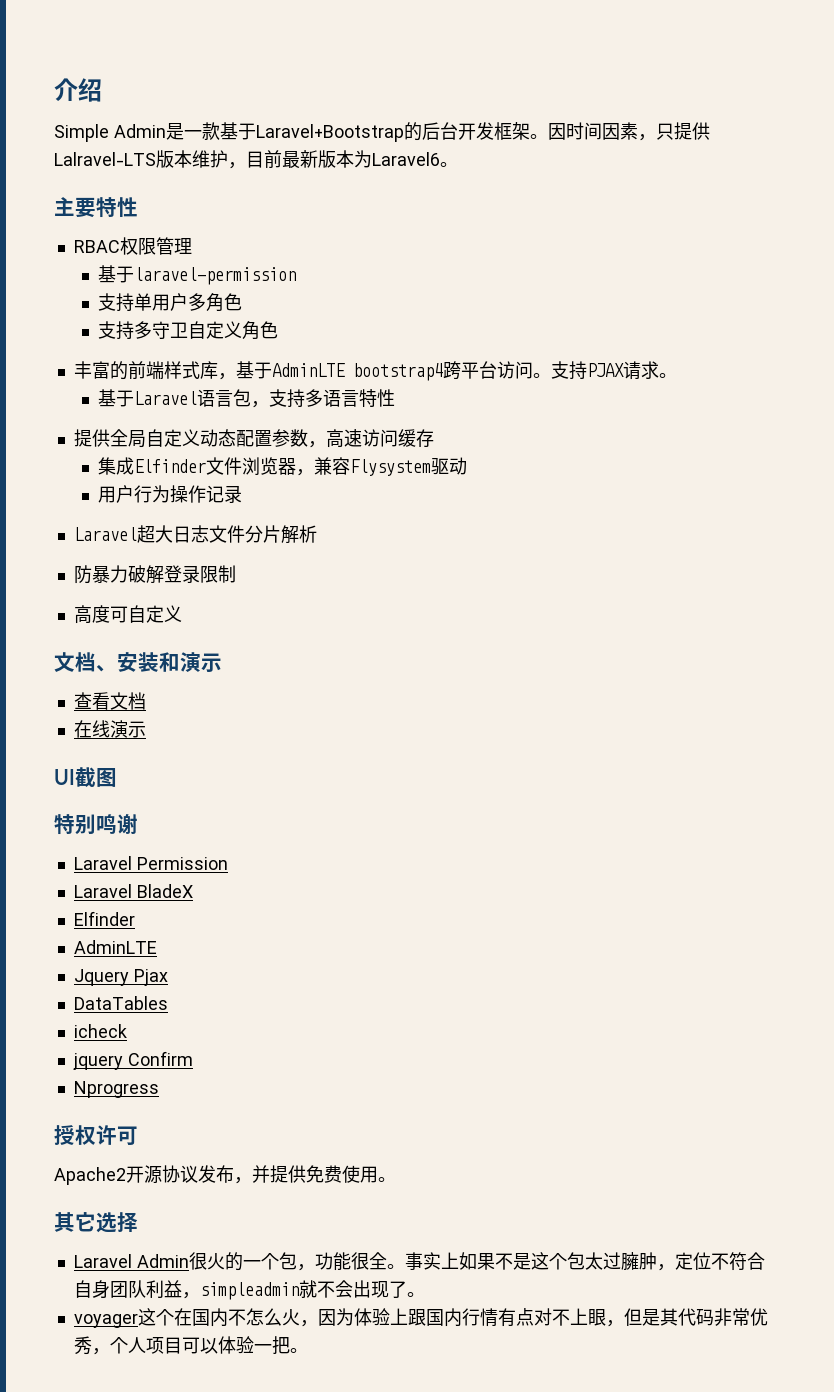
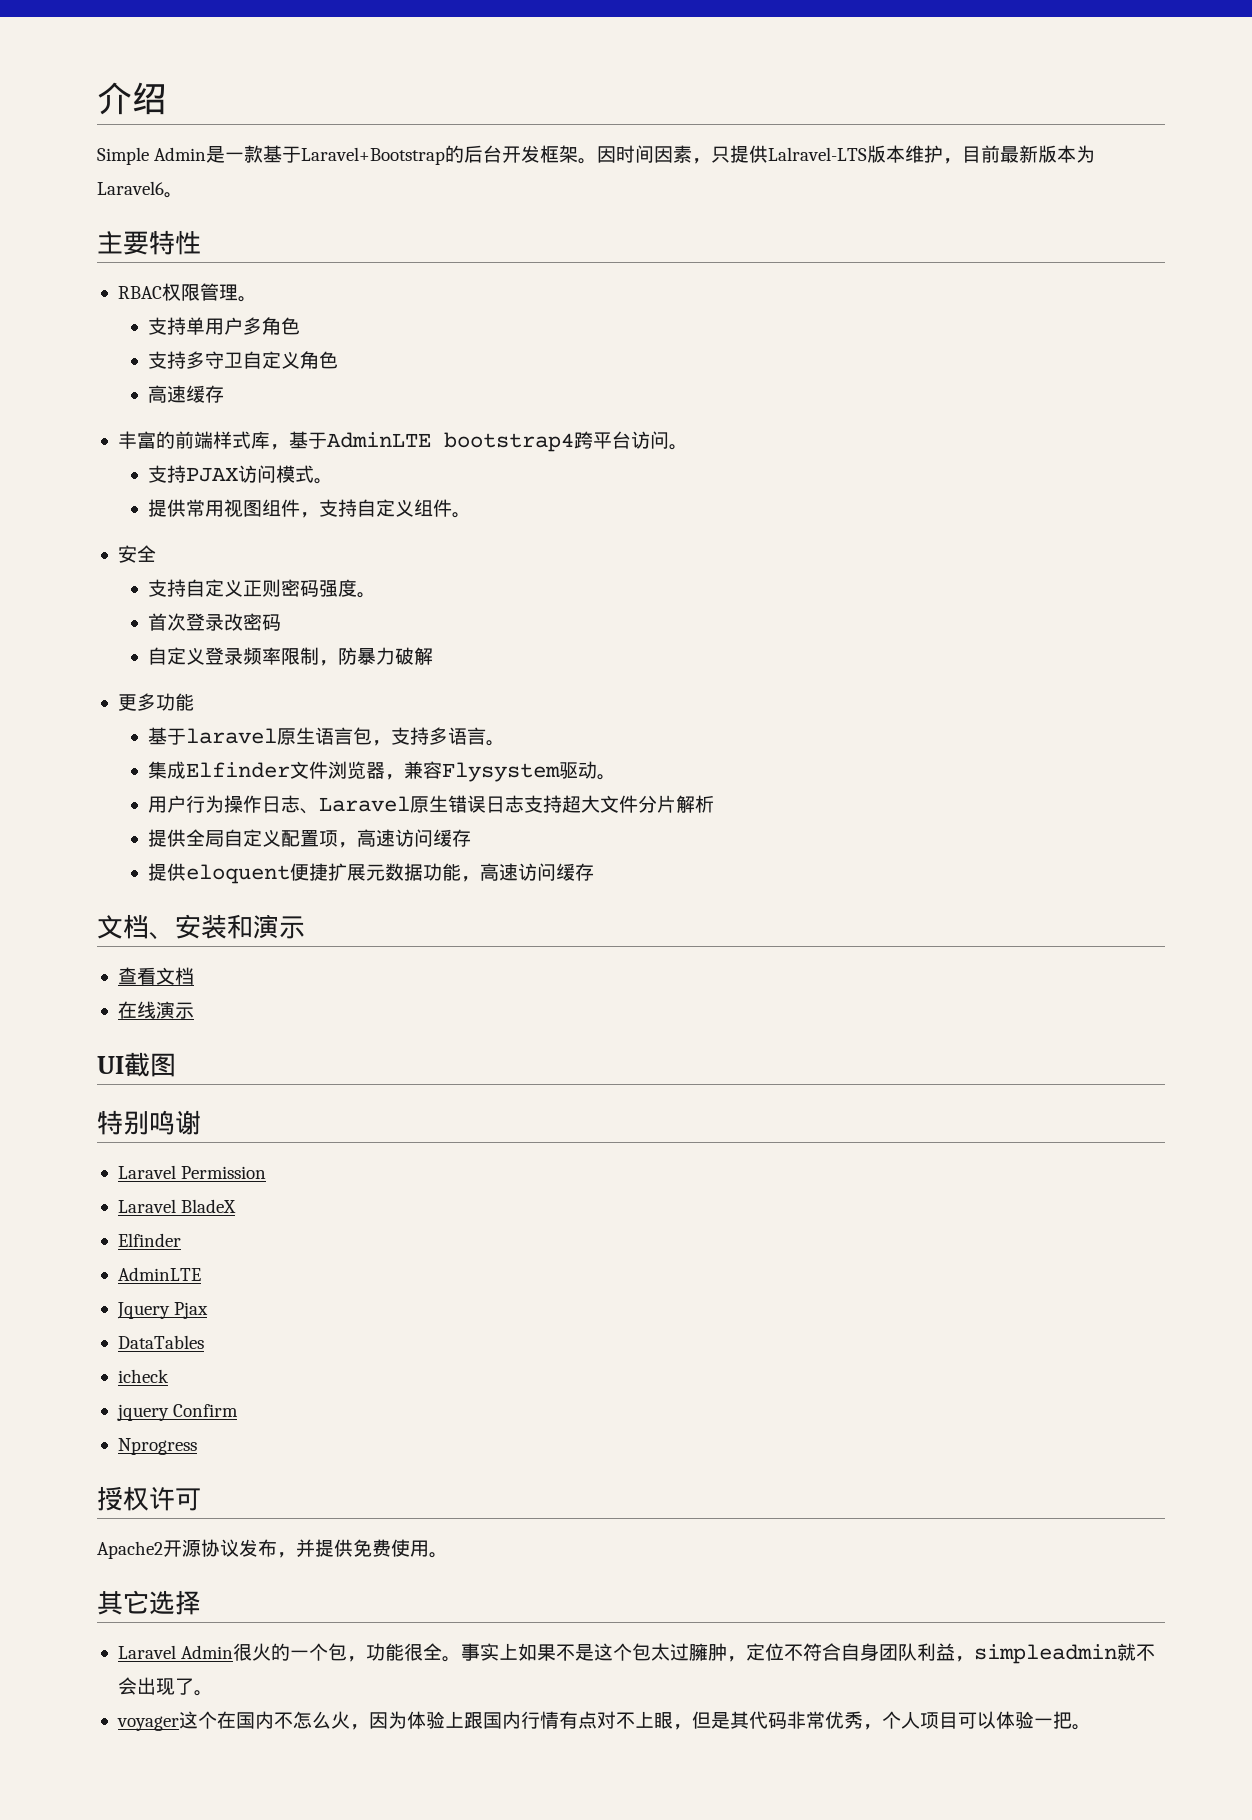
[98,265,297,285] // 基于laravel-permission -> [237,296,257,302] 。
(279, 330) none -> [147,385,224,403] // 高速缓存
(551, 375) none -> (688, 447) //
[622,361,677,380] [98,389,198,407] 请求。 // 基于Laravel -> [237,465,333,484] [147,499,471,518] [117,545,156,563] [147,579,376,598] [147,613,281,631] [147,647,433,666] [117,693,194,711] [147,727,315,745] 访问模式。 // 提供常用视图组件，支持自定义组件。 // 安全 // 支持自定义正则密码强度。 // 首次登录改密码 // 自定义登录频率限制，防暴力破解 // 更多功能 // 基于laravel原生
[359,389,396,407] [73,429,434,448] 特性 // 提供全局自定义动态配置参数，高速访问缓存 -> [485,740,505,746] 。
(468, 466) none -> [596,774,616,780] 。
[206,485,243,503] [73,525,317,544] [73,565,236,584] [73,605,182,624] 记录 // Laravel超大日志文件分片解析 // 防暴力破解登录限制 // 高度可自定义 -> [261,795,714,814] [147,829,471,848] [147,863,594,884] 日志、Laravel原生错误日志支持超大文件分片解析 // 提供全局自定义配置项，高速访问缓存 // 提供eloquent便捷扩展元数据功能，高速访问缓存

